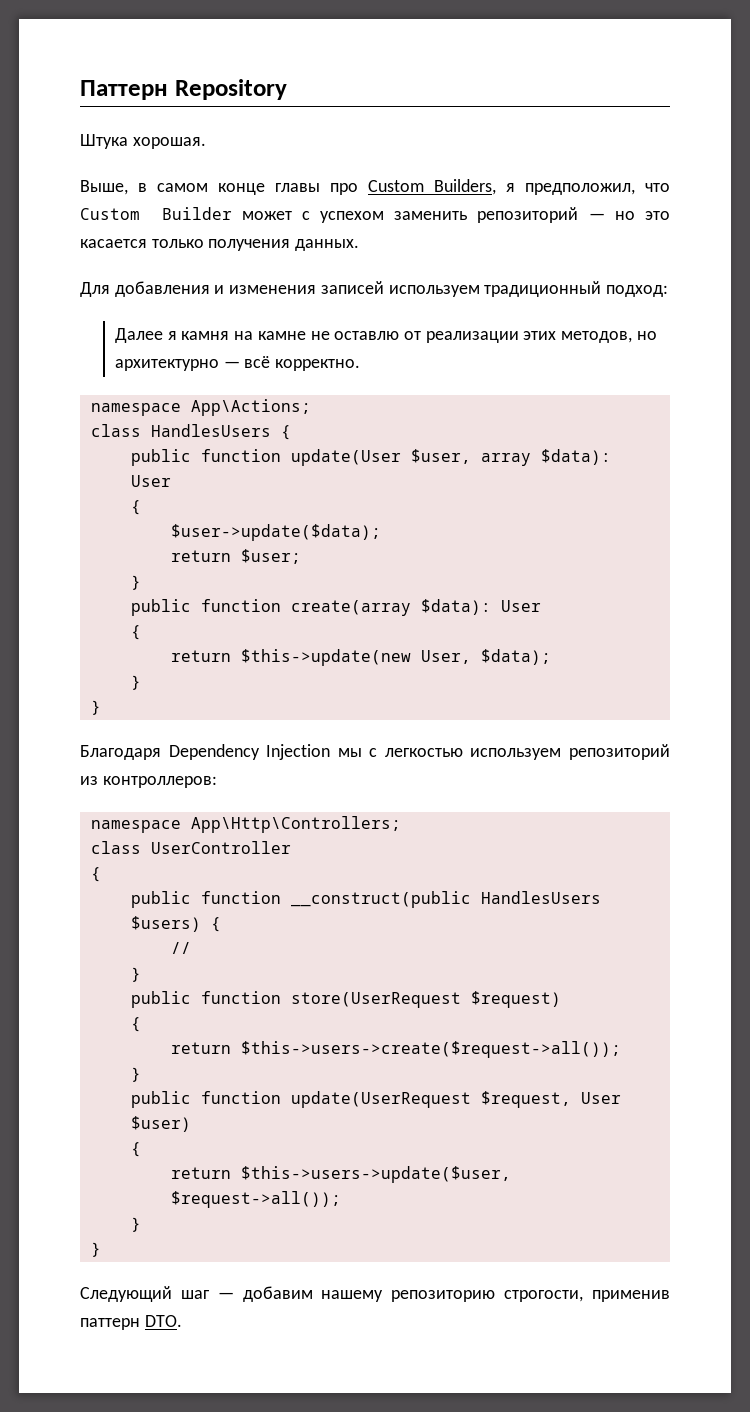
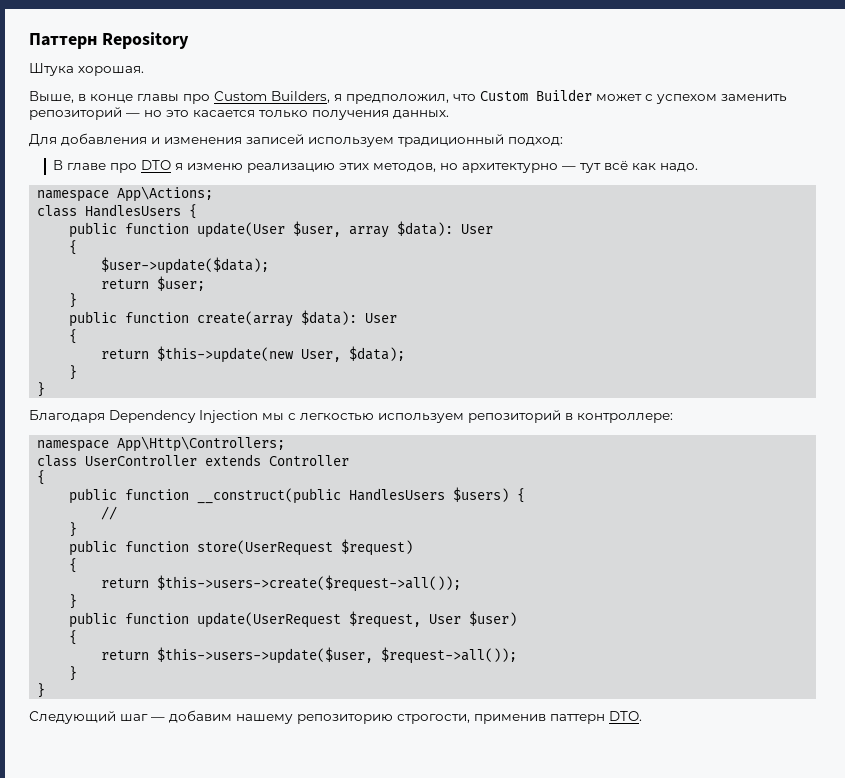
[157,183,208,192] самом -> (86, 97) none
[114,328,519,343] Далее я камня на камне не оставлю от реализации -> [53,160,336,173] В главе про DTO я изменю реализацию
[244,356,361,371] всё корректно. -> [580,160,699,173] тут всё как надо.
[80,776,217,788] из контроллеров: -> [565,413,673,423] в контроллере:
(291, 847) none -> [205,454,350,466] extends Controller

